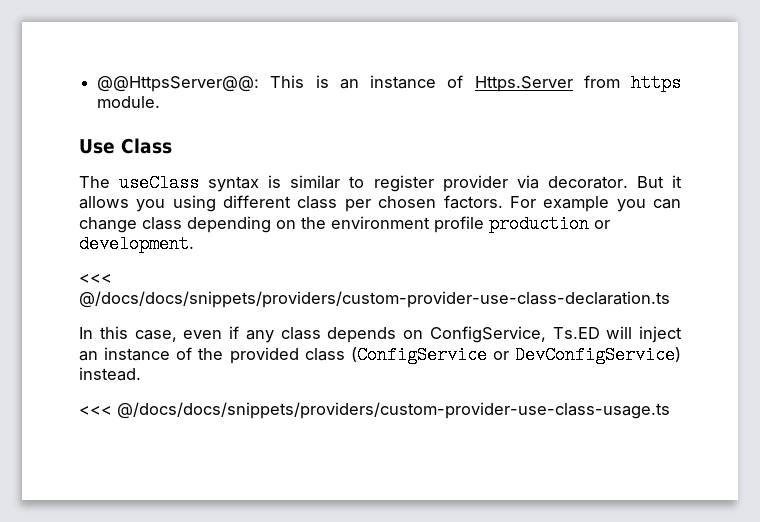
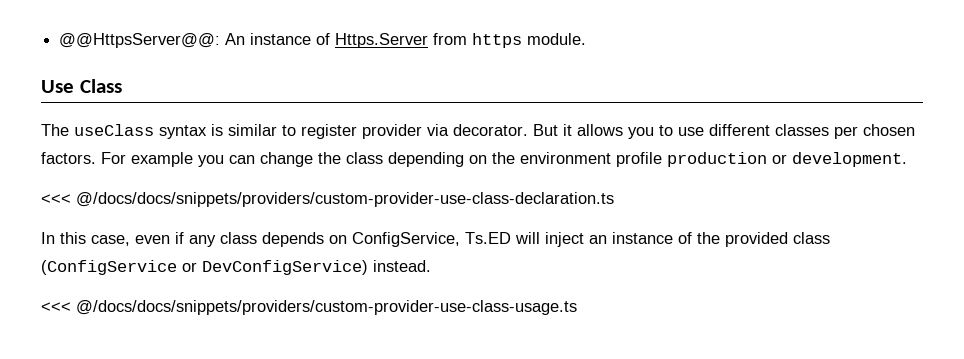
[270,75,359,89] This is an -> [225,33,246,45] An
[172,195,338,212] using different class -> [659,124,829,136] to use different classes
(137, 225) none -> [318,152,341,164] the

